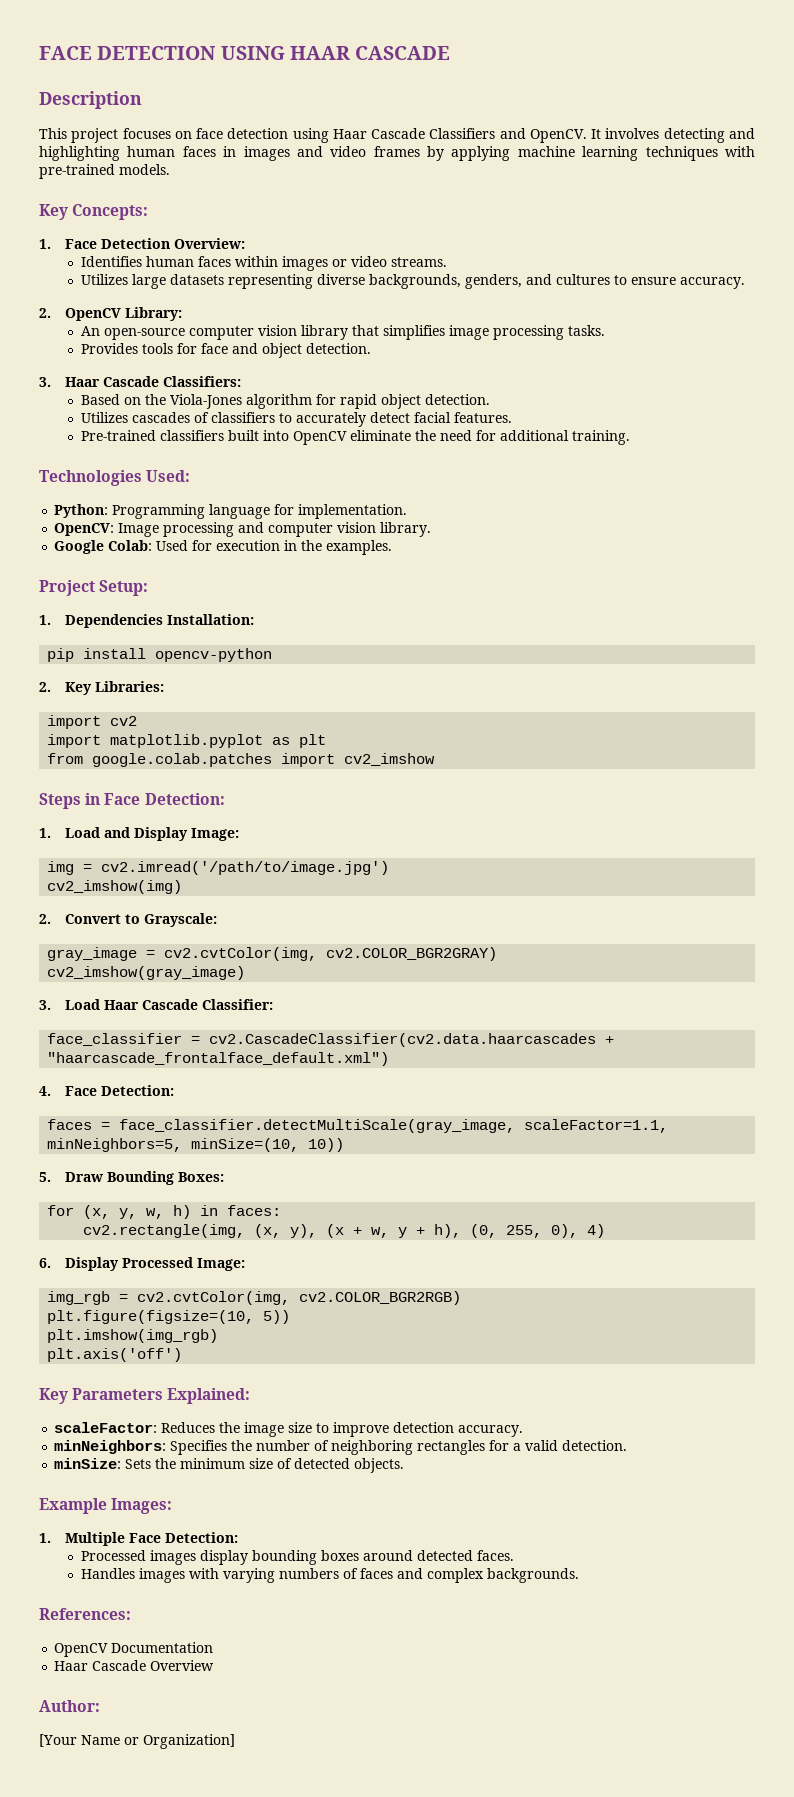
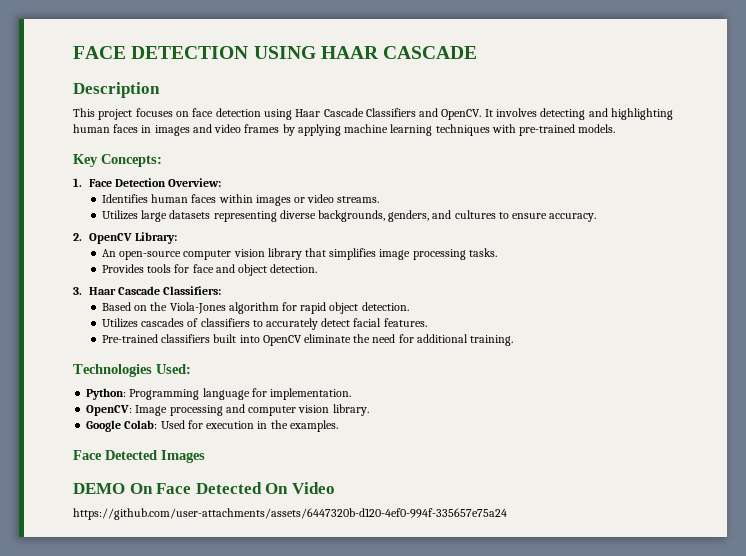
[39,580,149,596] [39,614,255,628] [47,648,273,662] [39,681,165,695] [47,715,138,729] [47,734,327,748] [47,753,436,767] [39,793,225,809] [39,827,240,841] [47,861,390,875] [47,880,183,894] [39,913,218,927] [47,947,498,961] [47,966,246,980] [39,999,274,1010] [47,1033,615,1047] [47,1052,390,1066] [39,1085,175,1096] [47,1119,669,1133] [47,1138,345,1152] [39,1171,225,1185] [47,1205,282,1219] [83,1224,606,1238] [39,1257,246,1271] [47,1291,462,1305] [47,1310,291,1324] [47,1329,219,1343] [47,1348,183,1362] [39,1388,251,1404] [54,1422,524,1437] [54,1440,628,1455] [54,1458,405,1473] [39,1498,173,1514] [39,1532,239,1546] [80,1550,514,1565] [80,1568,579,1583] [39,1608,131,1620] [54,1642,214,1657] [54,1660,215,1671] [39,1700,100,1712] [39,1734,235,1749] Project Setup: // 1. Dependencies Installation: // pip install opencv-python // 2. Key Libraries: // import cv2 // import matplotlib.pyplot as plt // from google.colab.patches import cv2_imshow // Steps in Face Detection: // 1. Load and Display Image: // img = cv2.imread('/path/to/image.jpg') // cv2_imshow(img) // 2. Convert to Grayscale: // gray_image = cv2.cvtColor(img, cv2.COLOR_BGR2GRAY) // cv2_imshow(gray_image) // 3. Load Haar Cascade Classifier: // face_classifier = cv2.CascadeClassifier(cv2.data.haarcascades + "haarcascade_frontalface_default.xml") // 4. Face Detection: // faces = face_classifier.detectMultiScale(gray_image, scaleFactor=1.1, minNeighbors=5, minSize=(10, 10)) // 5. Draw Bounding Boxes: // for (x, y, w, h) in faces: // cv2.rectangle(img, (x, y), (x + w, y + h), (0, 255, 0), 4) // 6. Display Processed Image: // img_rgb = cv2.cvtColor(img, cv2.COLOR_BGR2RGB) // plt.figure(figsize=(10, 5)) // plt.imshow(img_rgb) // plt.axis('off') // Key Parameters Explained: // scaleFactor: Reduces the image size to improve detection accuracy. // minNeighbors: Specifies the number of neighboring rectangles for a valid detection. // minSize: Sets the minimum size of detected objects. // Example Images: // 1. Multiple Face Detection: // Processed images display bounding boxes around detected faces. // Handles images with varying numbers of faces and complex backgrounds. // References: // OpenCV Documentation // Haar Cascade Overview // Author: // [Your Name or Organization] -> [73,450,205,463] [73,482,335,494] [73,508,507,520] Face Detected Images // DEMO On Face Detected On Video // https://github.com/user-attachments/assets/6447320b-d120-4ef0-994f-335657e75a24

